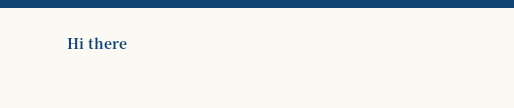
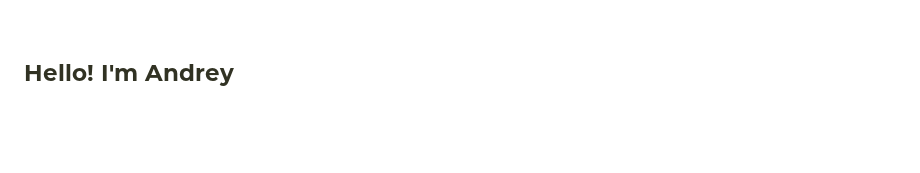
[67,37,127,49] Hi there -> [24,64,234,86] Hello! I'm Andrey

